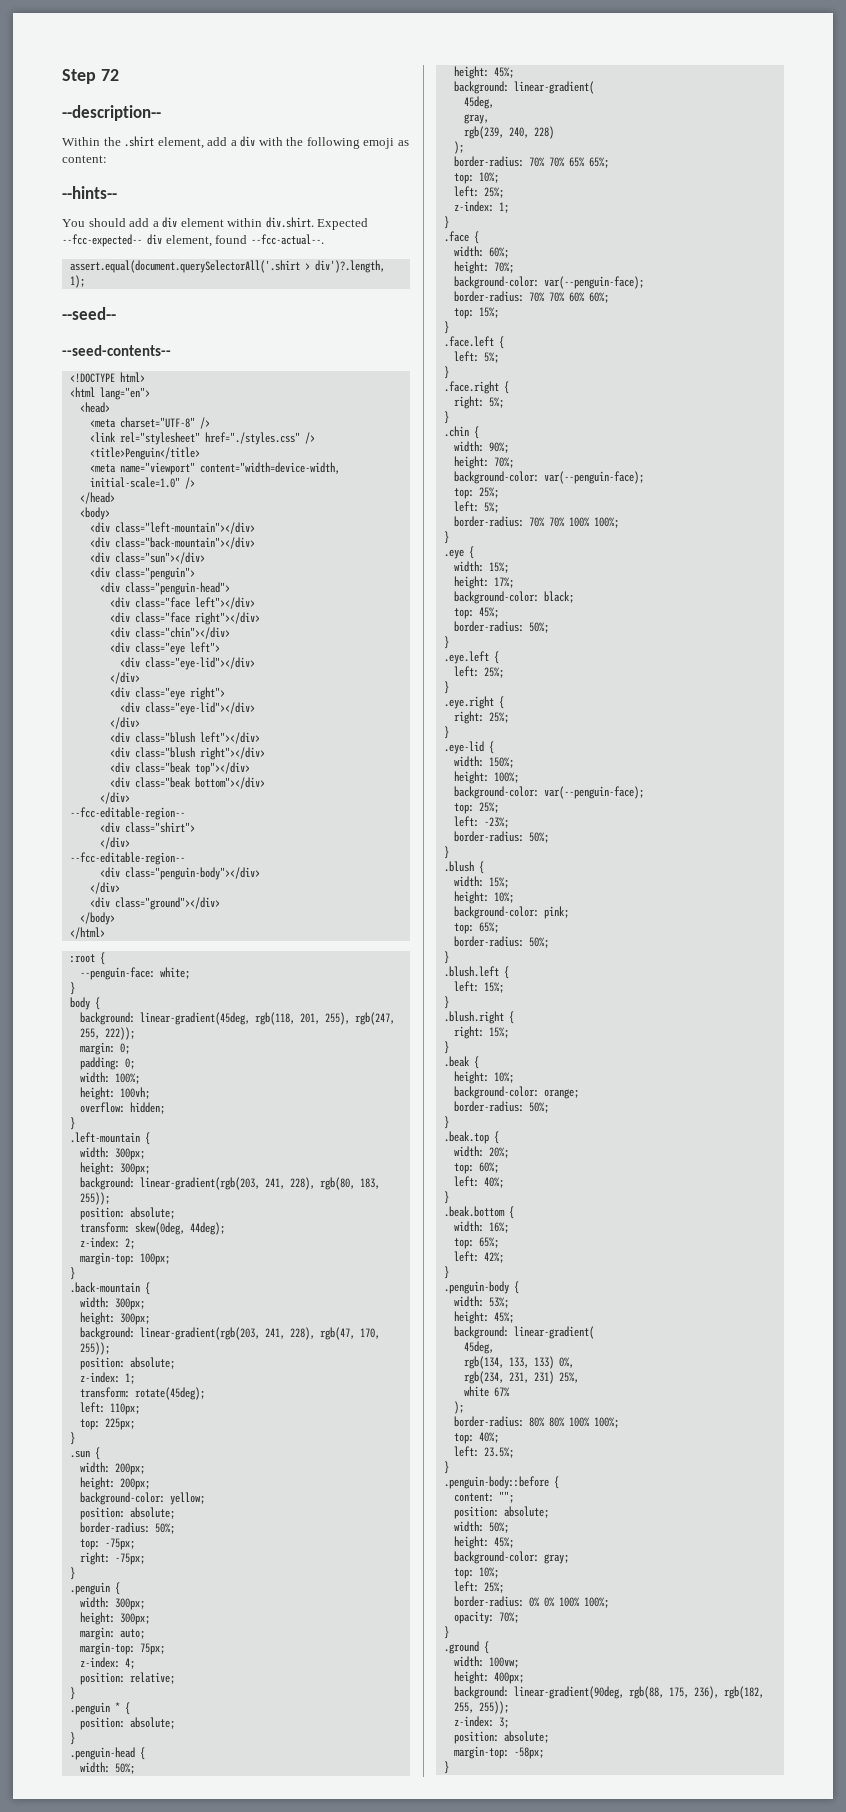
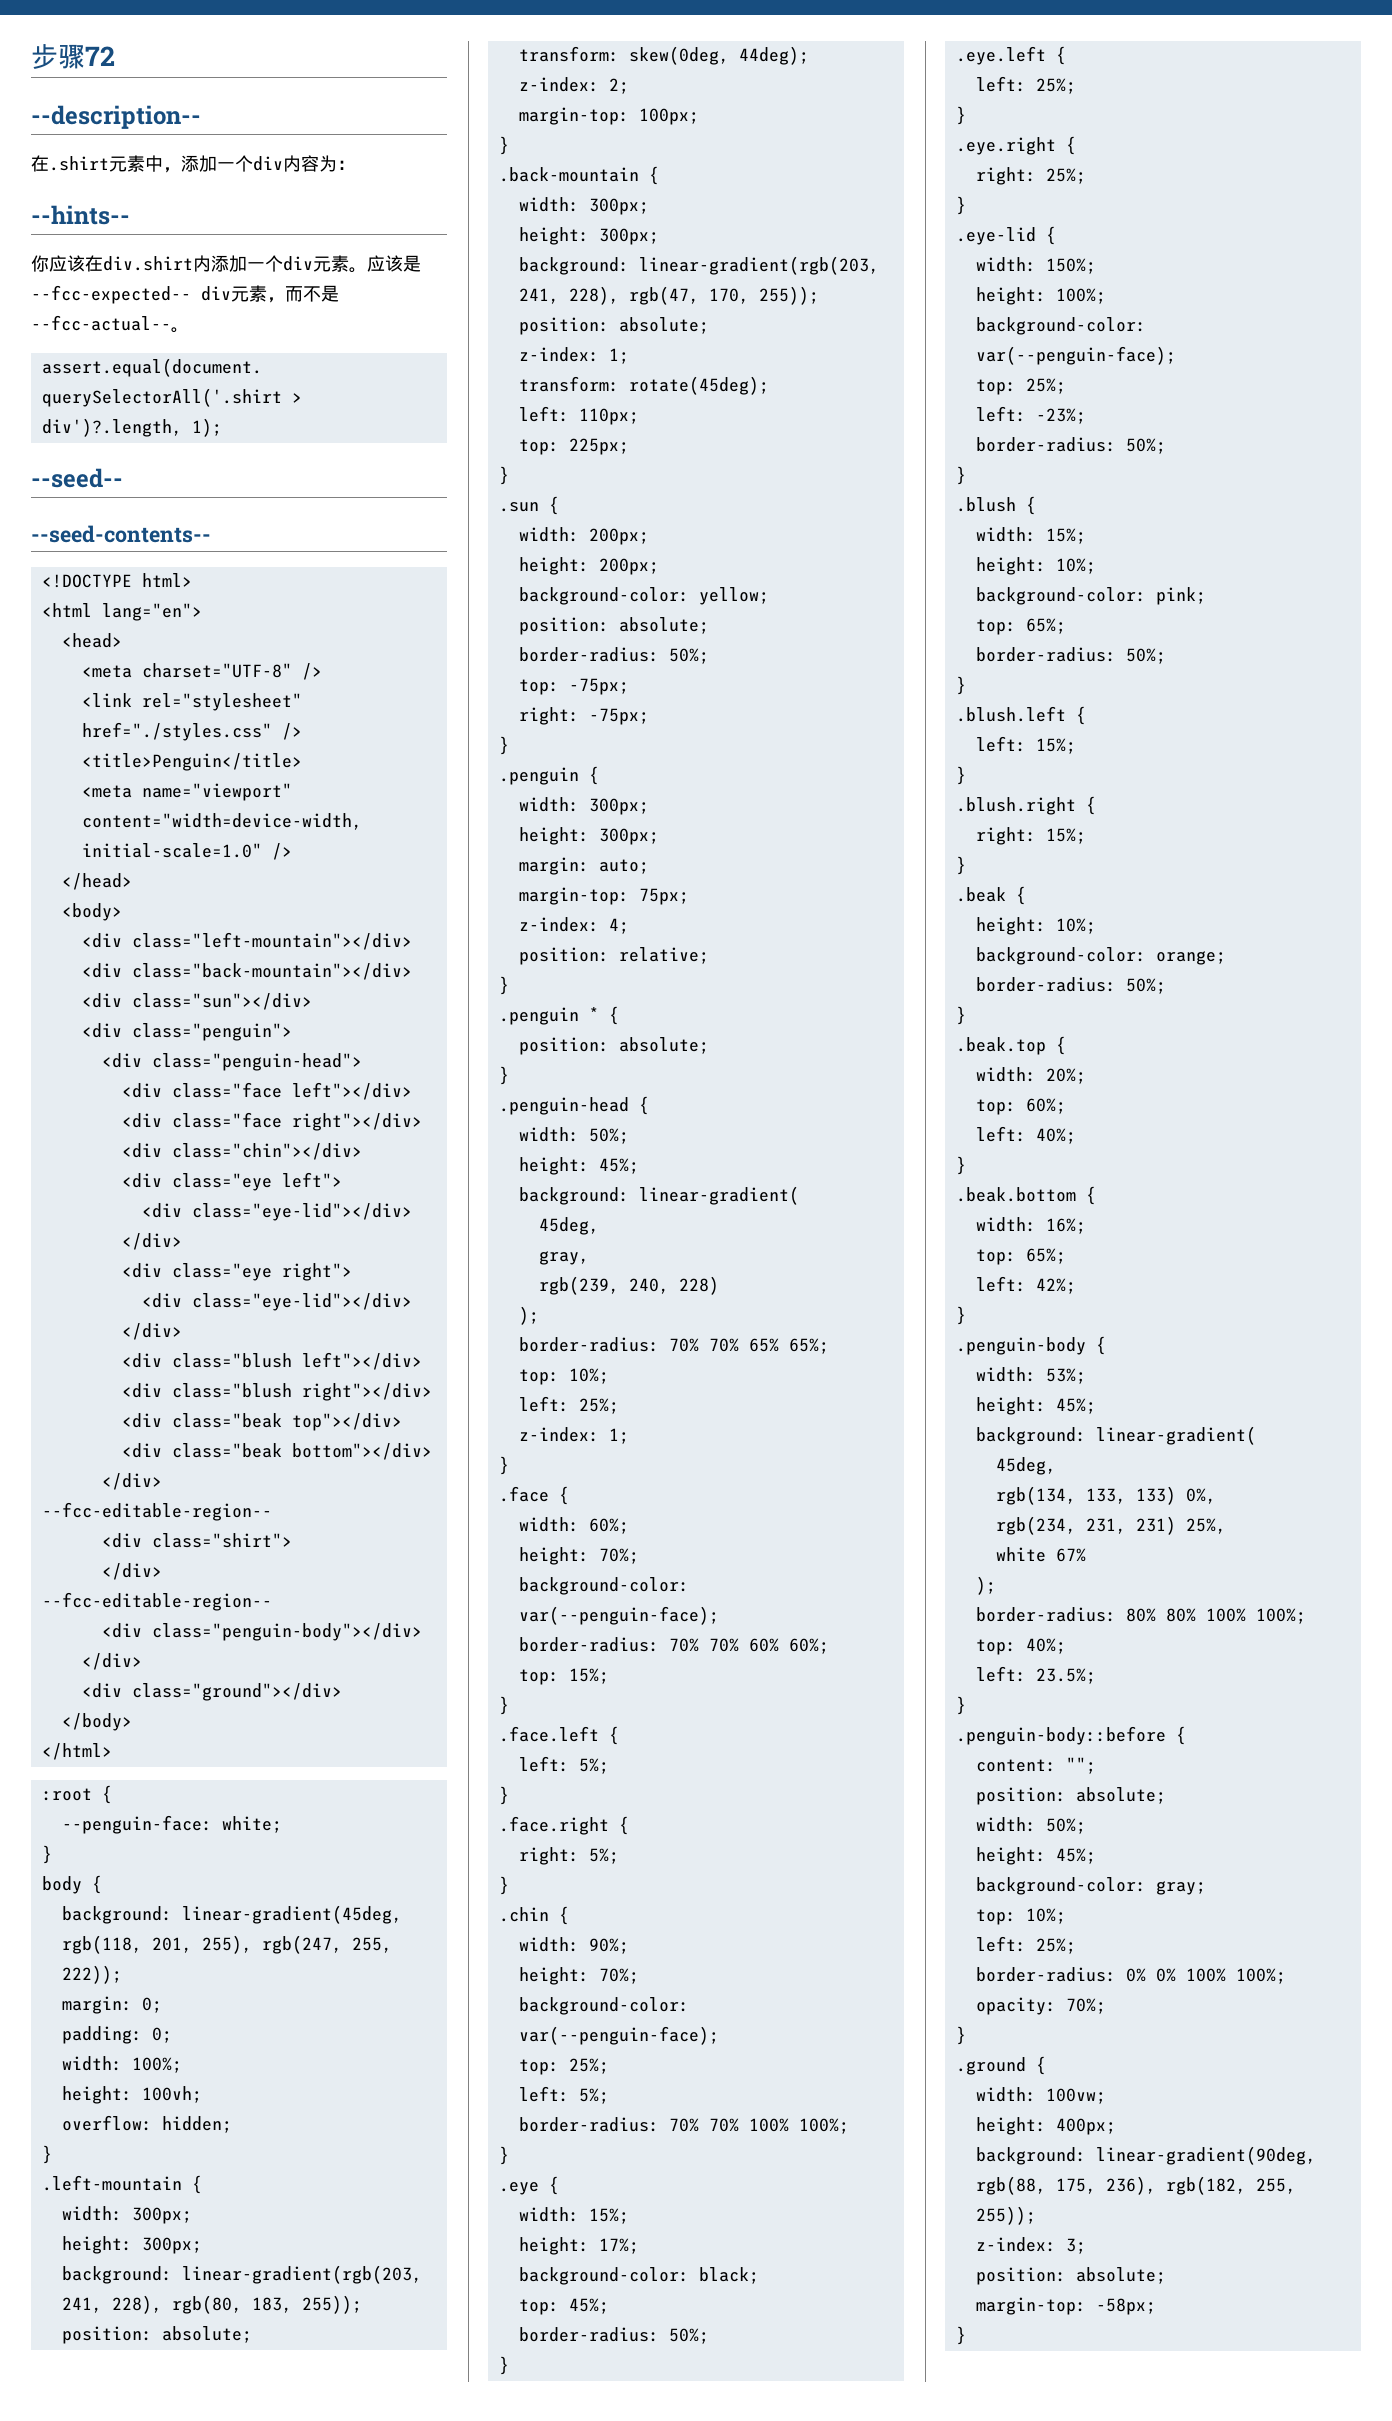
[62,69,96,84] Step -> [31,44,85,69] 步骤
[62,136,409,149] [62,155,107,163] [62,186,117,199] [62,217,369,230] [62,234,324,247] Within the .shirt element, add a div with the following emoji as content: // --hints-- // You should add a div element within div.shirt. Expected --fcc-expected-- div element, found --fcc-actual--. -> [31,155,355,173] [31,205,130,225] [31,255,421,273] [31,285,339,304] [31,315,189,333] 在.shirt元素中，添加一个div内容为： // --hints-- // 你应该在div.shirt内添加一个div元素。应该是--fcc-expected-- div元素，而不是--fcc-actual--。

